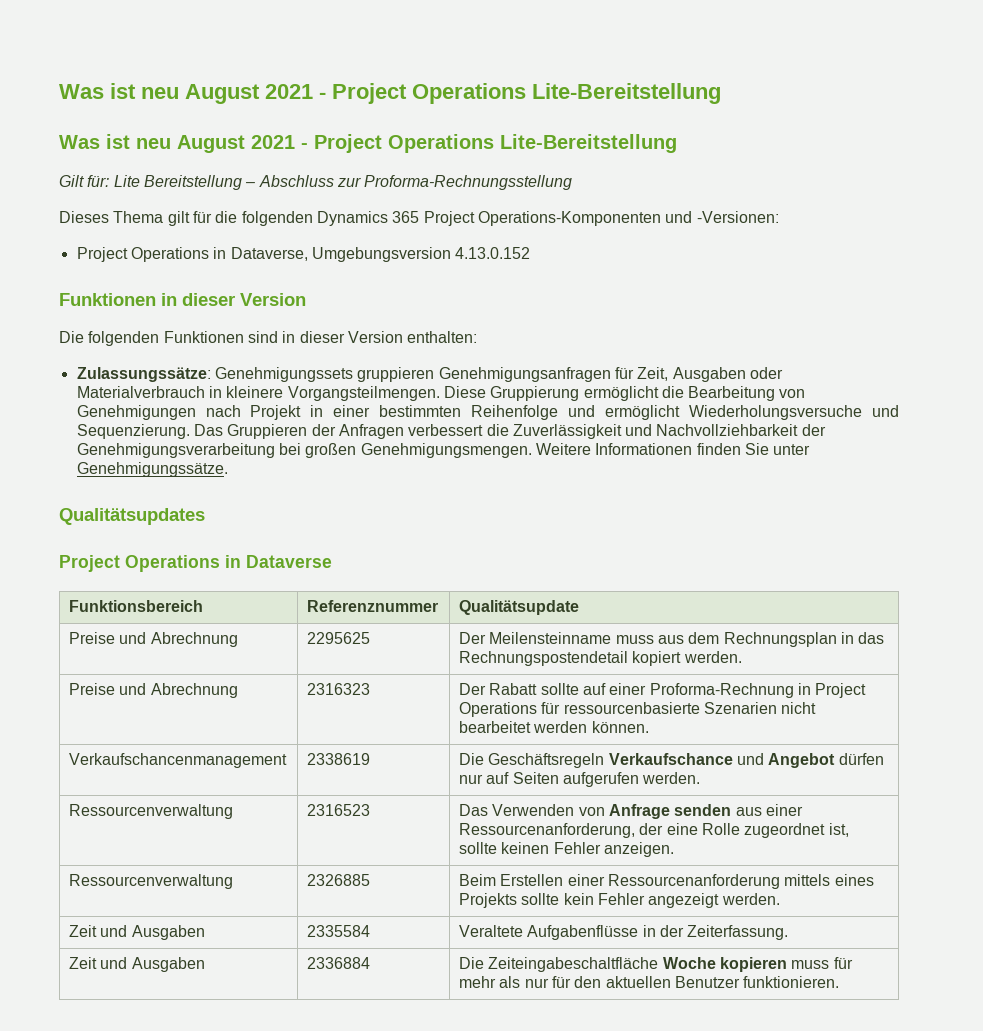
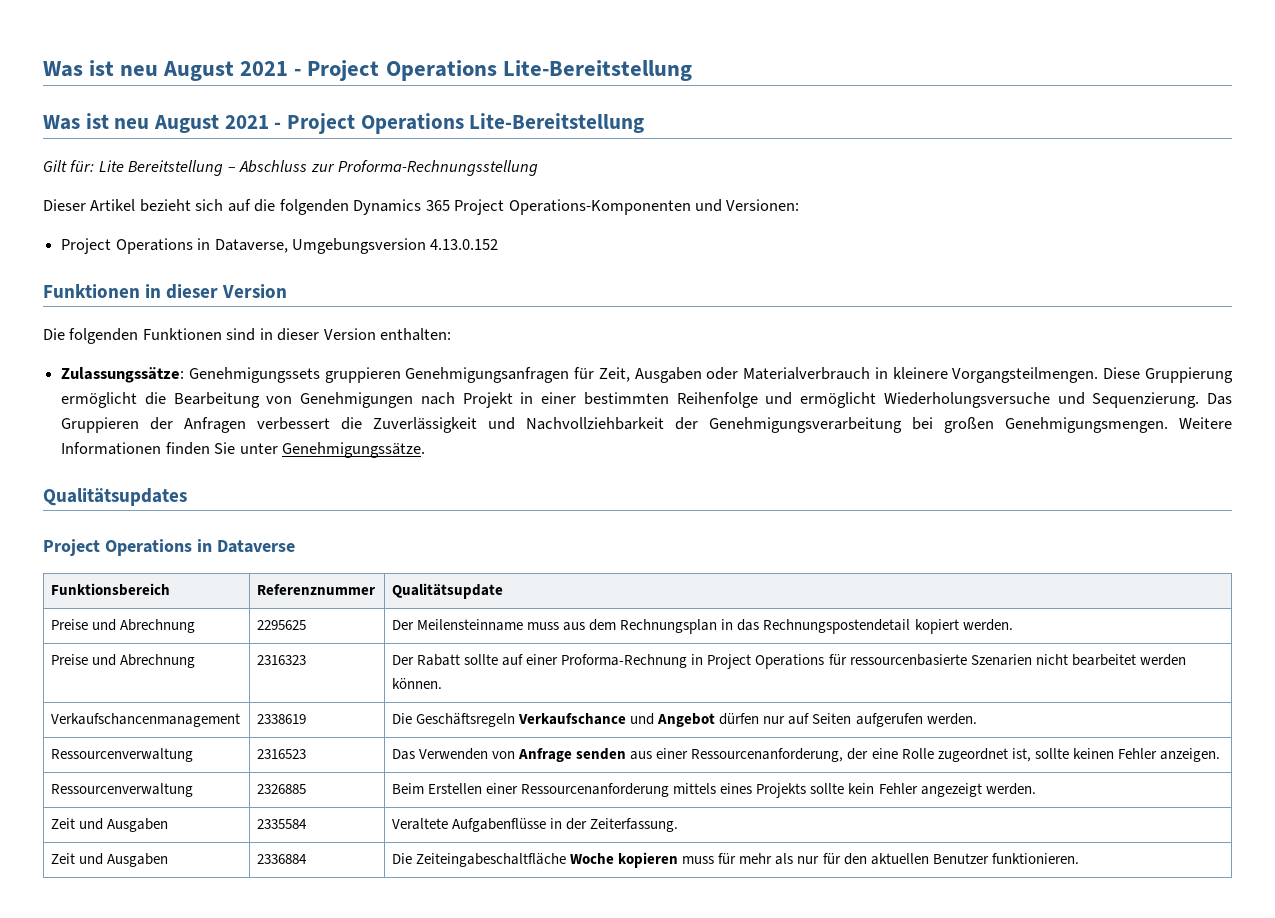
[59,211,212,226] Dieses Thema gilt für -> [43,199,251,212] Dieser Artikel bezieht sich auf
[696,211,779,223] -Versionen: -> [726,199,800,211] Versionen:

